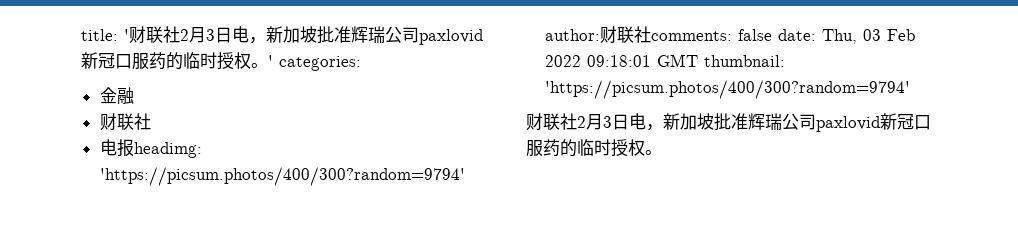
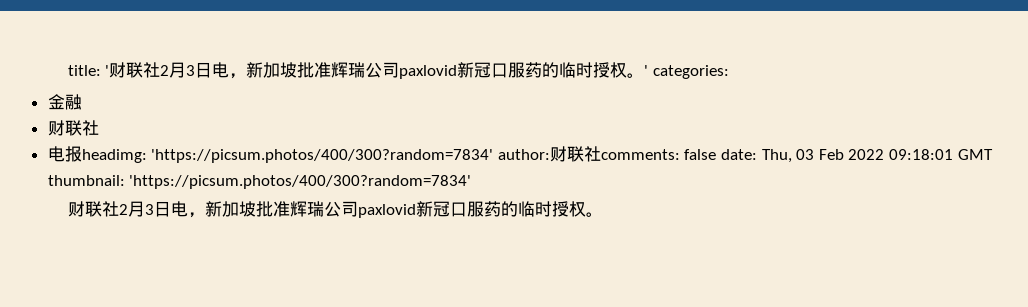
[99,167,465,186] 'https://picsum.photos/400/300?random=9794' -> [151,149,494,163] 'https://picsum.photos/400/300?random=7834'
[544,80,910,99] 'https://picsum.photos/400/300?random=9794' -> [129,175,472,189] 'https://picsum.photos/400/300?random=7834'

